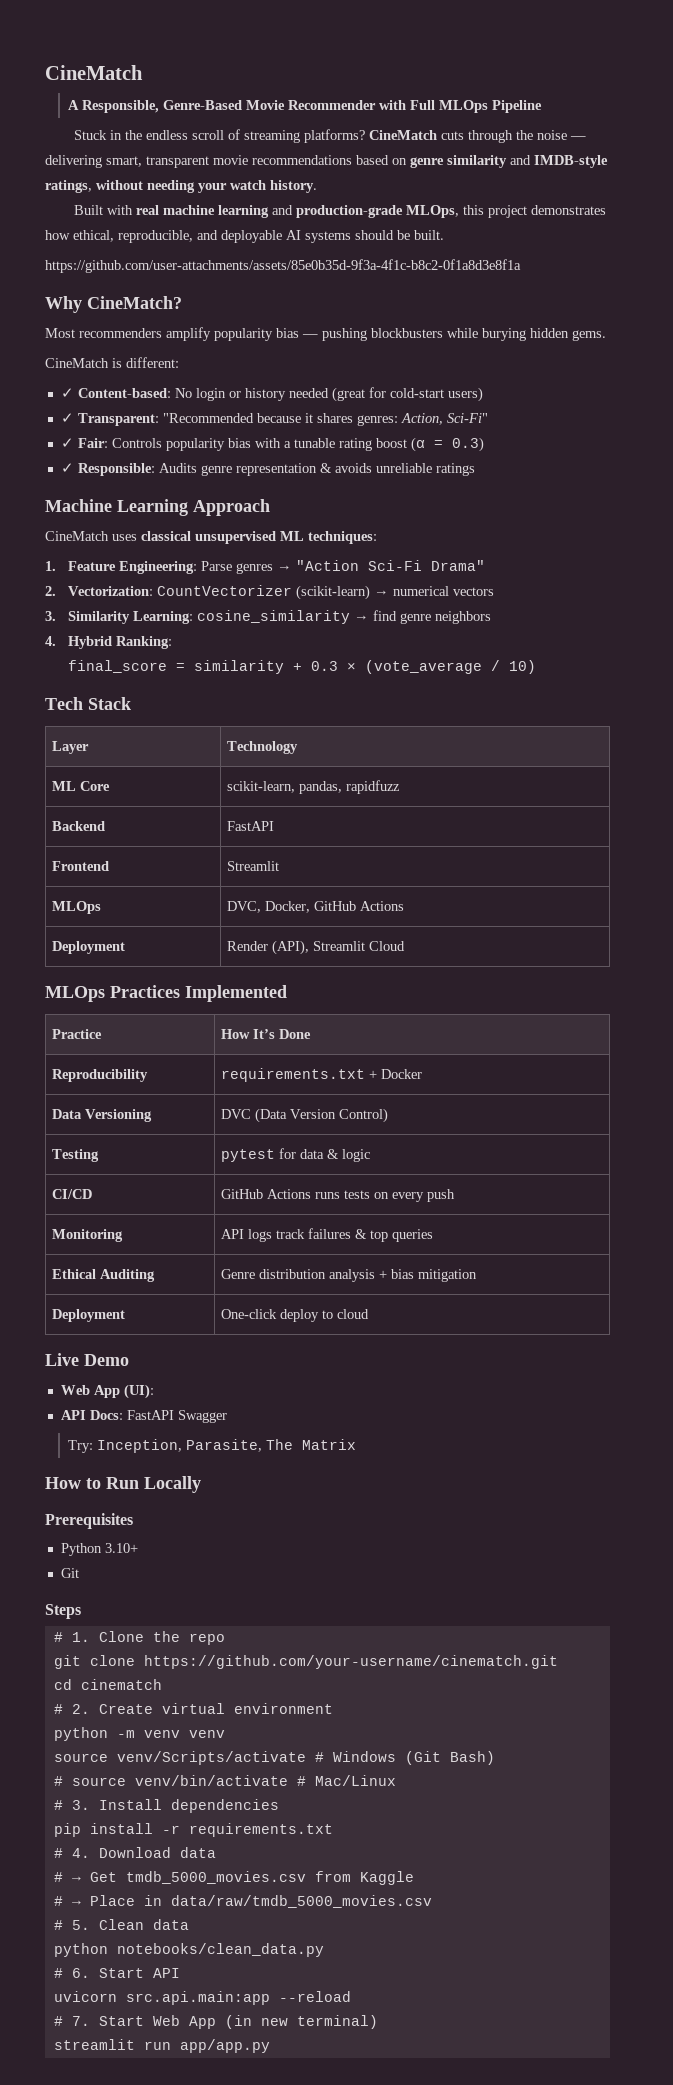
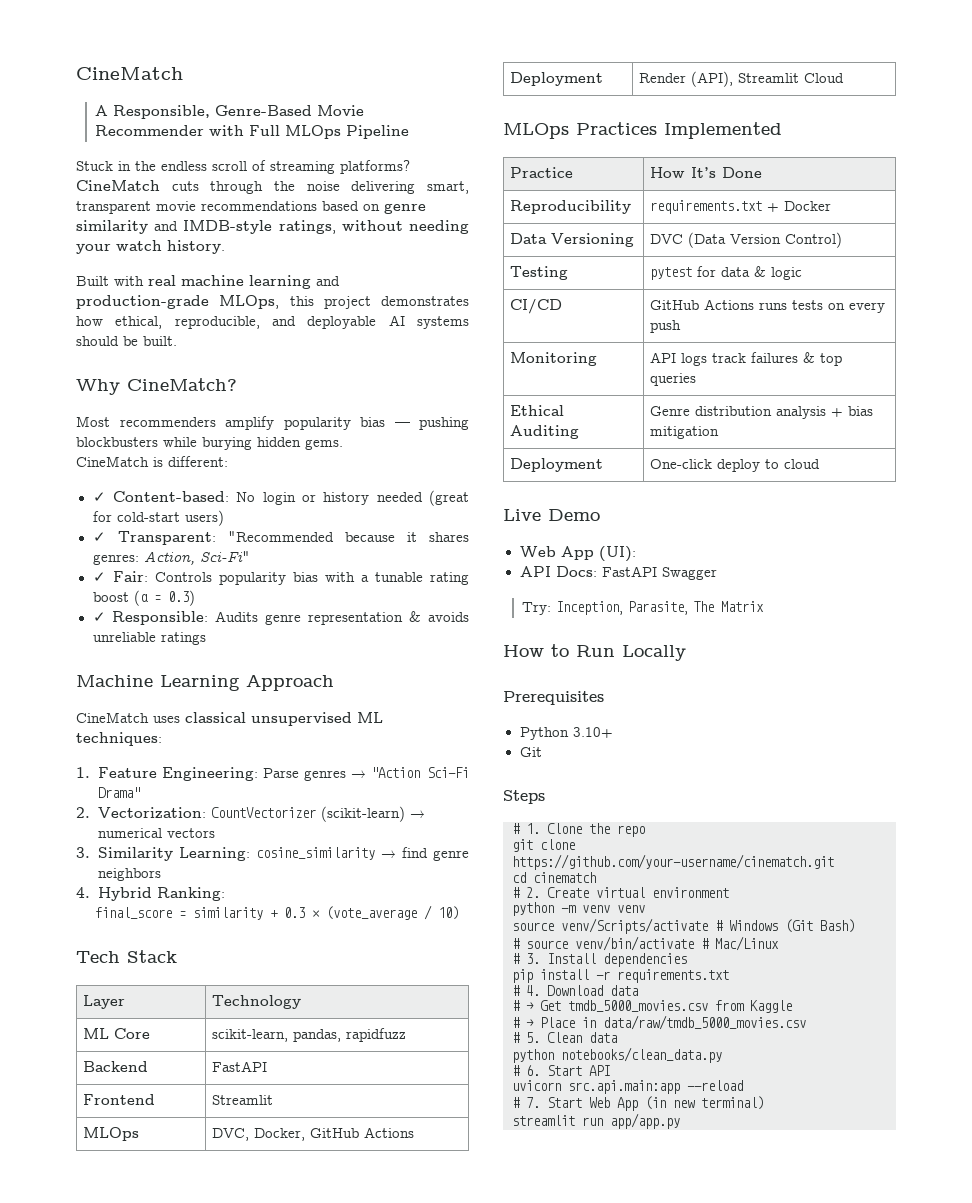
[569,136,586,140] — -> (340, 186) none
[45,259,521,273] // https://github.com/user-attachments/assets/85e0b35d-9f3a-4f1c-b8c2-0f1a8d3e8f1a -> (177, 341) none

